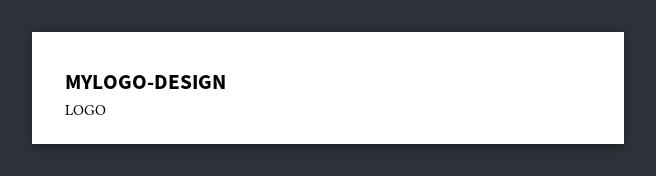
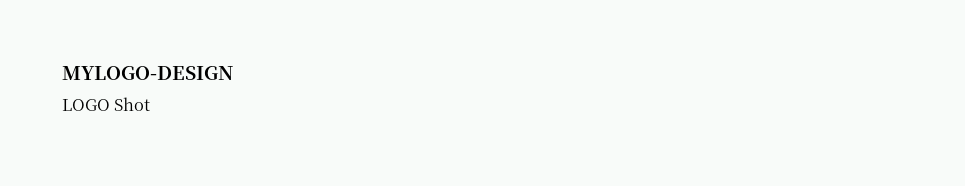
(106, 110) none -> [114,97,151,111] Shot

